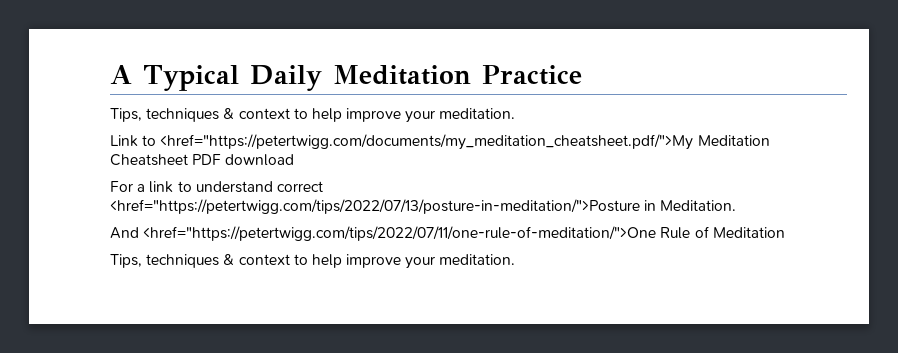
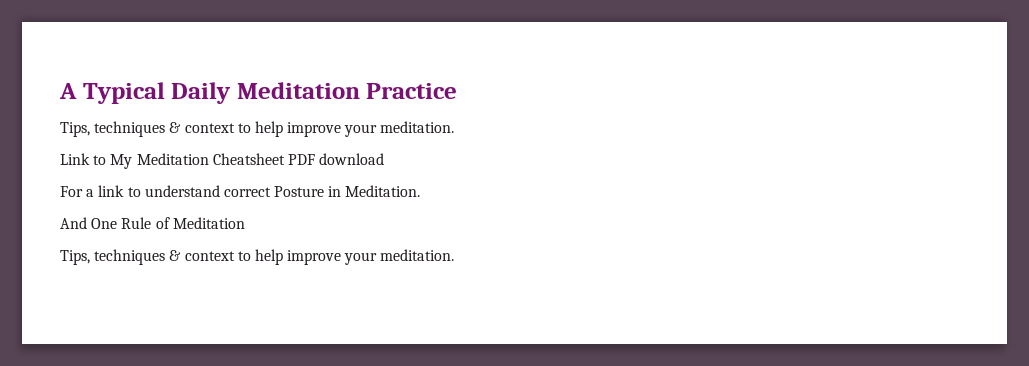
[160,134,694,150] <href="https://petertwigg.com/documents/my_meditation_cheatsheet.pdf/">My -> [110,154,133,169] My
[110,199,640,214] <href="https://petertwigg.com/tips/2022/07/13/posture-in-meditation/">Posture -> [274,186,325,197] Posture
[143,226,657,241] <href="https://petertwigg.com/tips/2022/07/11/one-rule-of-meditation/">One -> [91,218,118,229] One

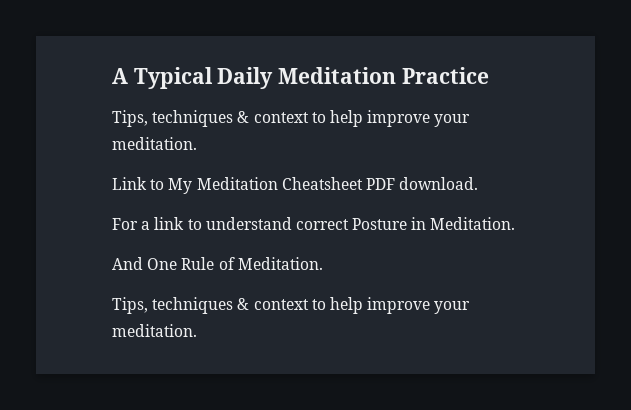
[319,153,385,165] download -> [399,177,479,190] download.
[172,217,245,229] Meditation -> [237,257,323,270] Meditation.

